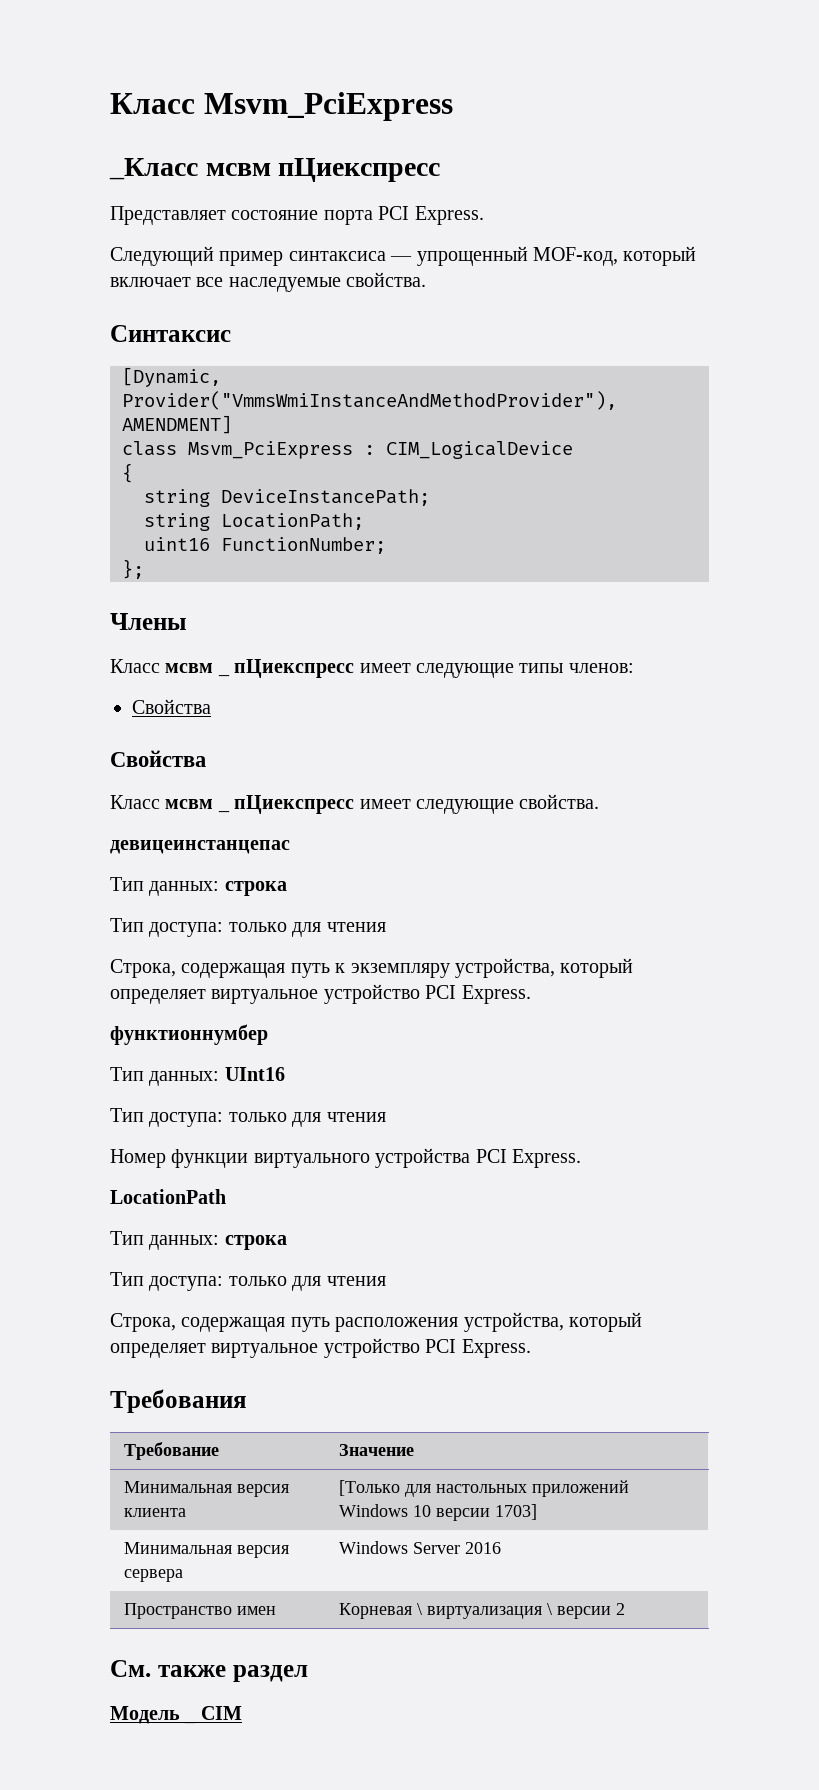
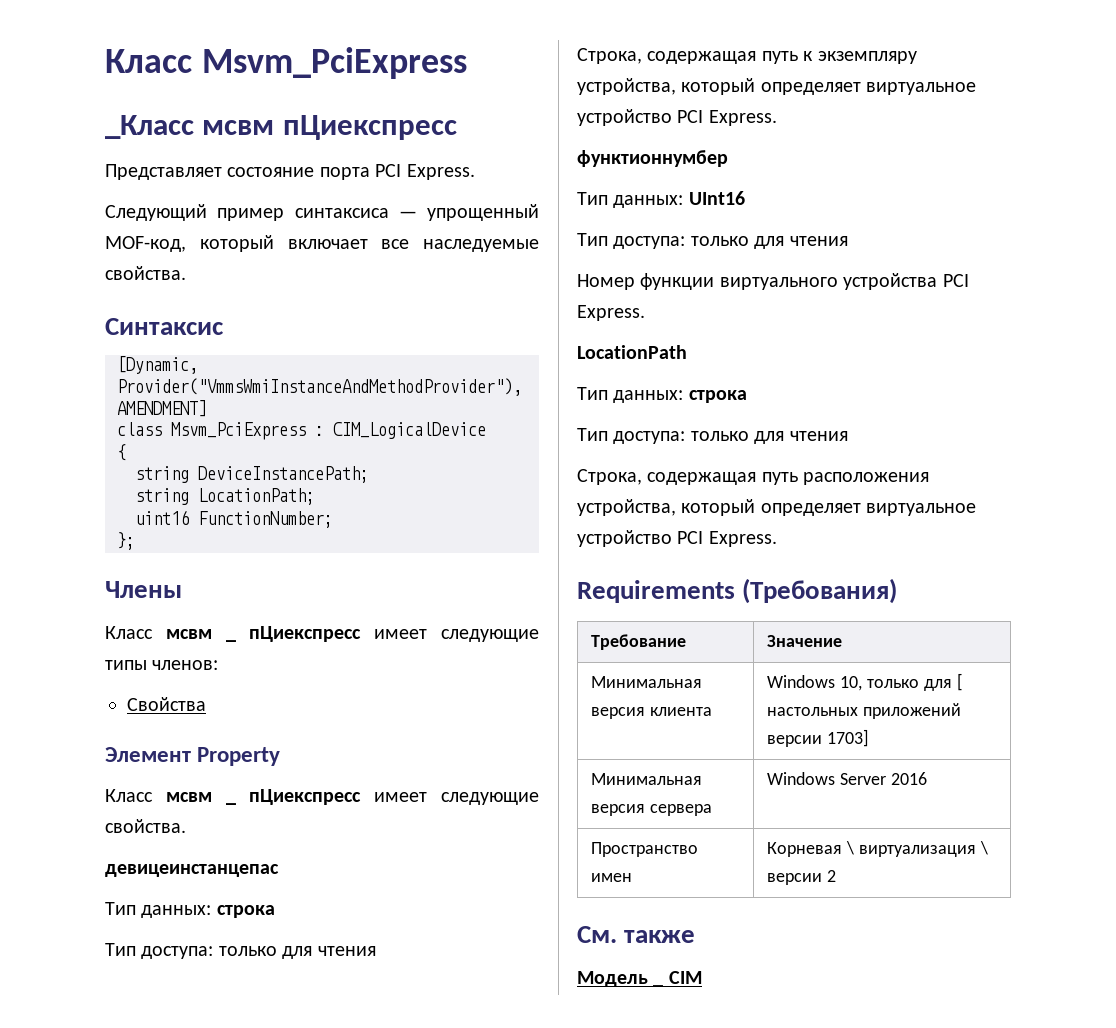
[110,750,206,767] Свойства -> [105,747,281,766] Элемент Property
[110,1389,247,1413] Требования -> [577,578,898,604] Requirements (Требования)
[339,1480,630,1497] [339,1504,432,1517] [Только для настольных приложений Windows 10 -> [767,673,963,691] [767,703,962,719] Windows 10, только для [ настольных приложений
[232,1665,308,1682] раздел -> (696, 936) none

